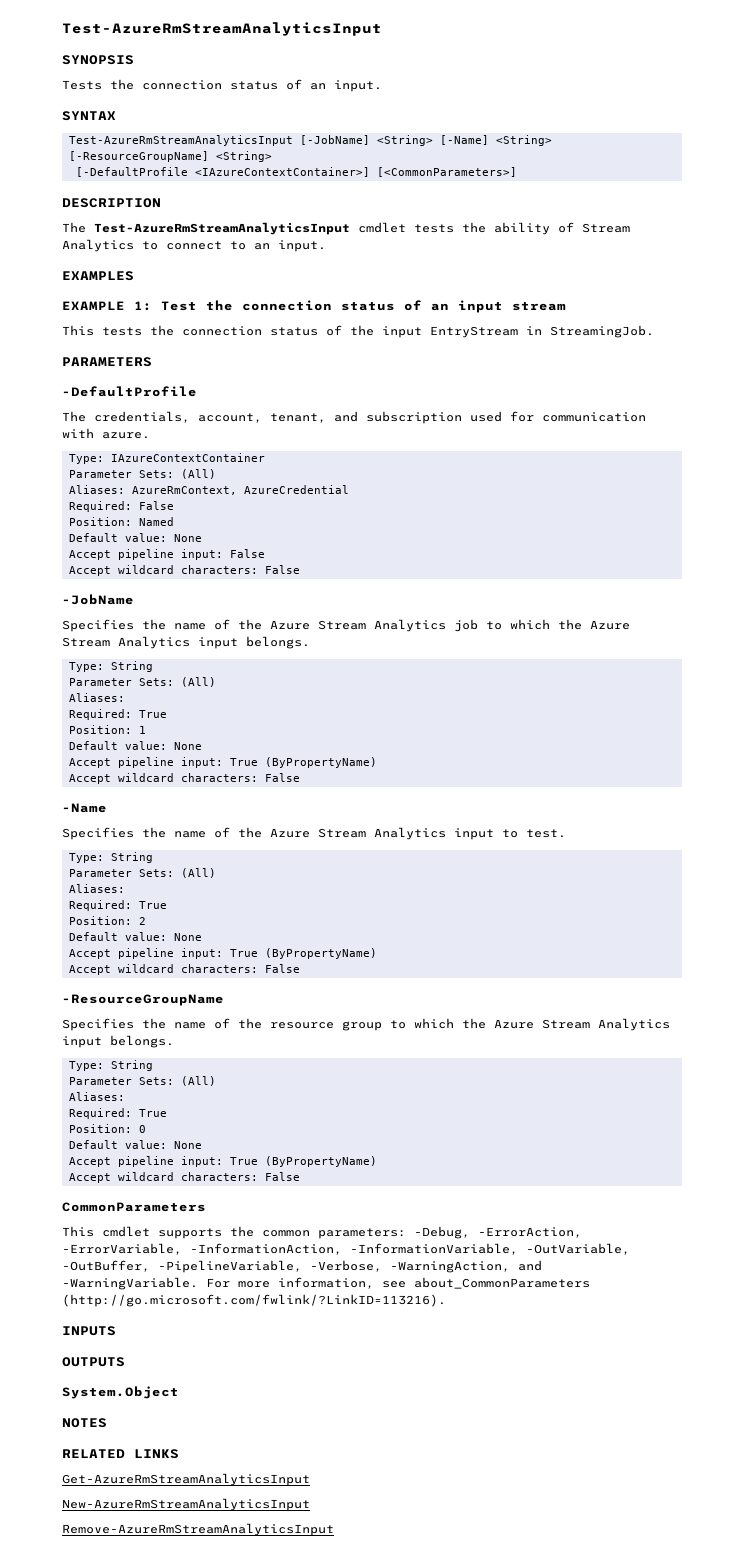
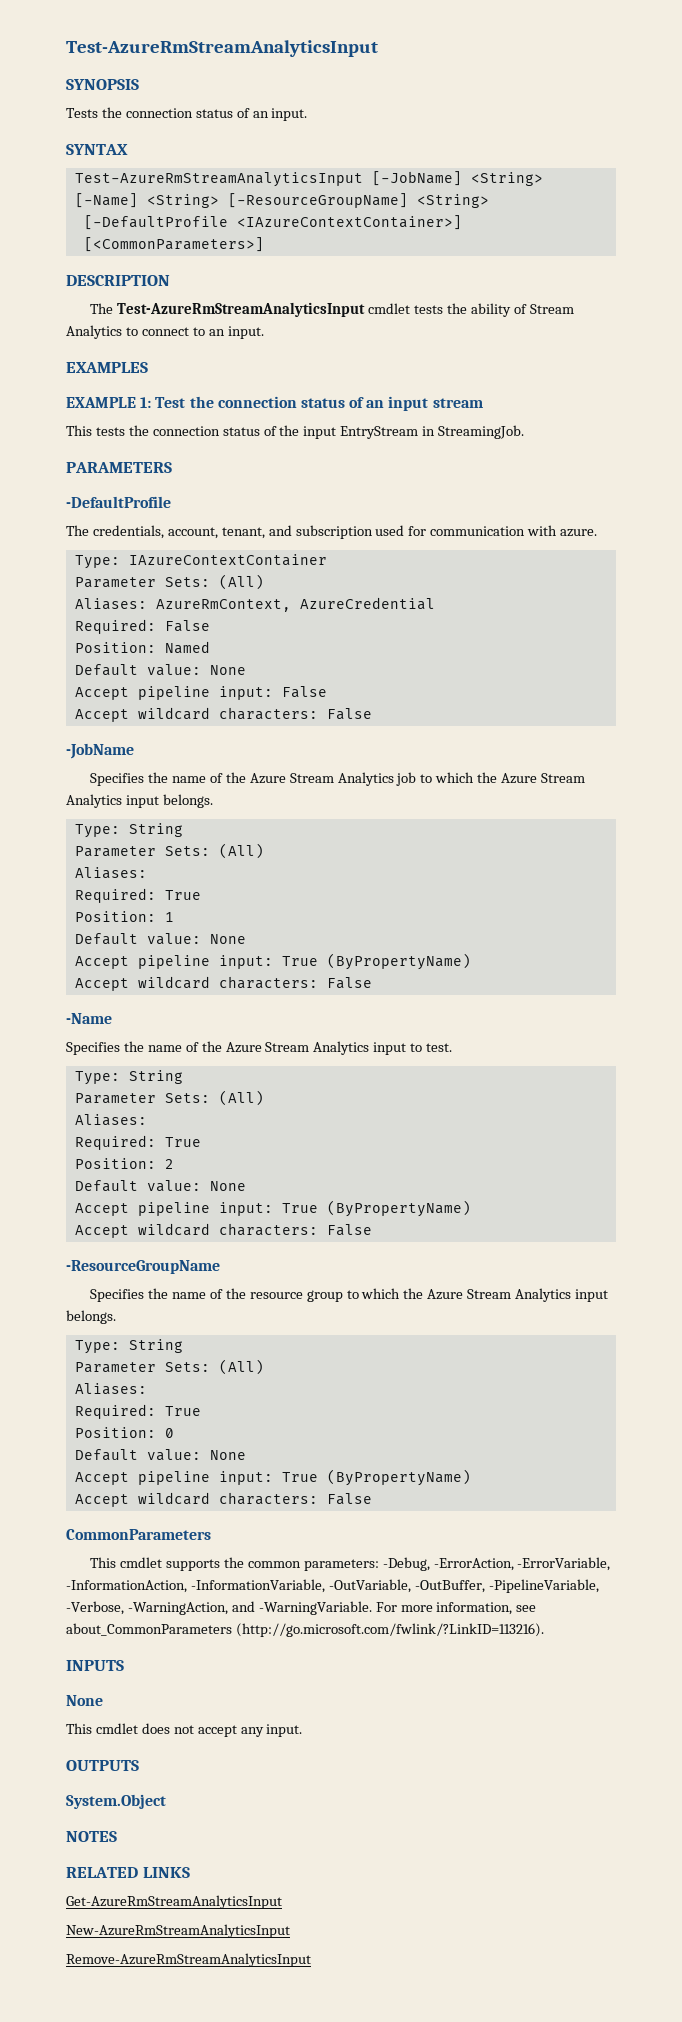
(116, 1331) none -> [66,1695,103,1706] [66,1723,303,1737] // None // This cmdlet does not accept any input.

